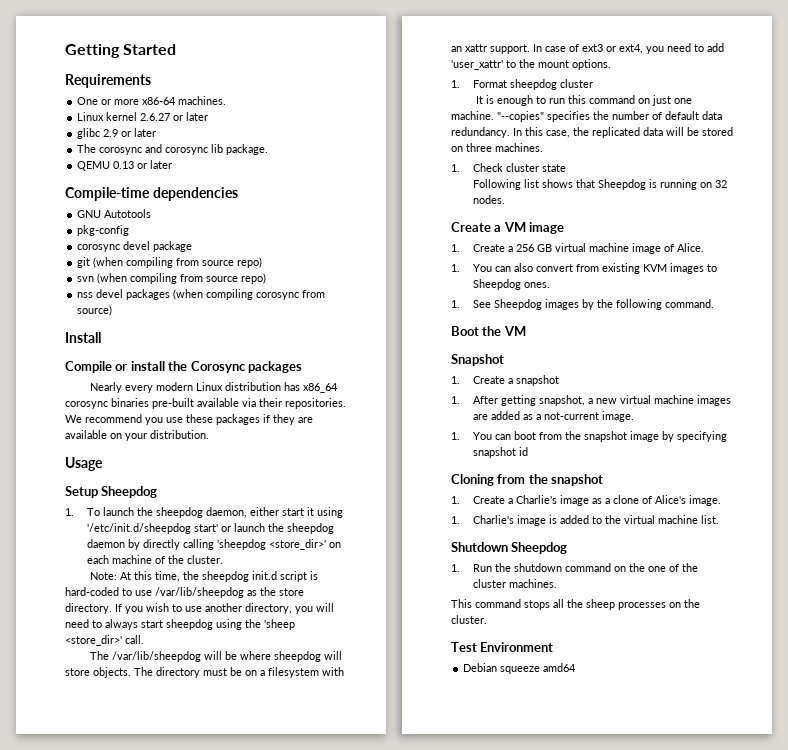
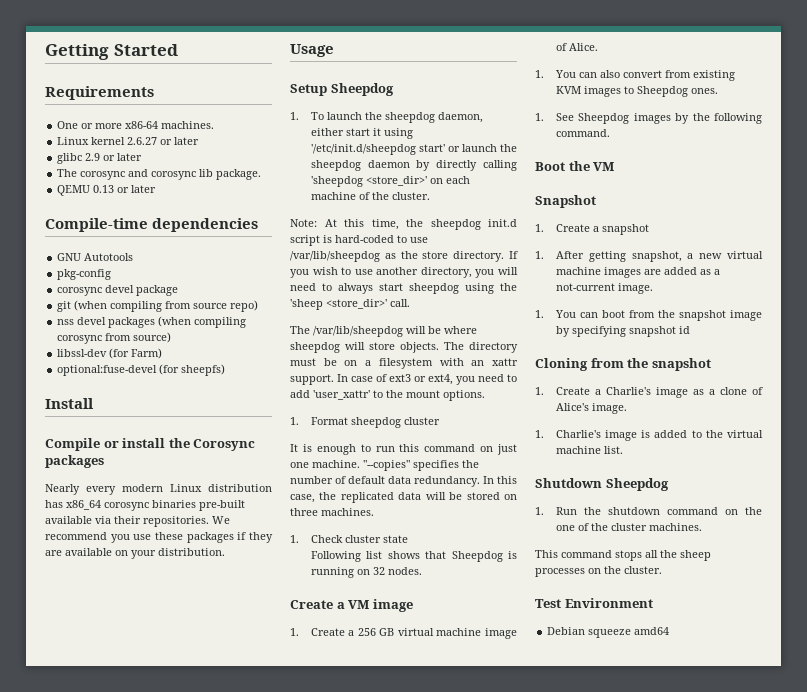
[77,273,267,284] // svn (when compiling from source repo) -> (259, 306) none
(113, 310) none -> [57,348,163,359] [57,364,226,376] // libssl-dev (for Farm) // optional:fuse-devel (for sheepfs)

